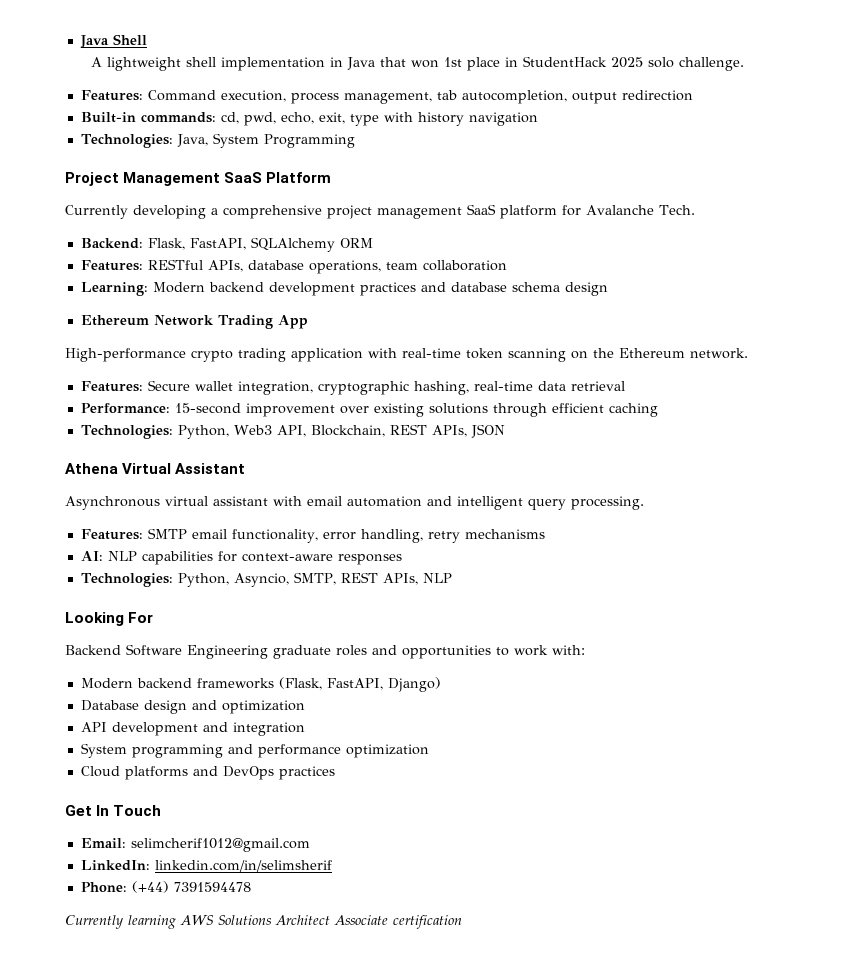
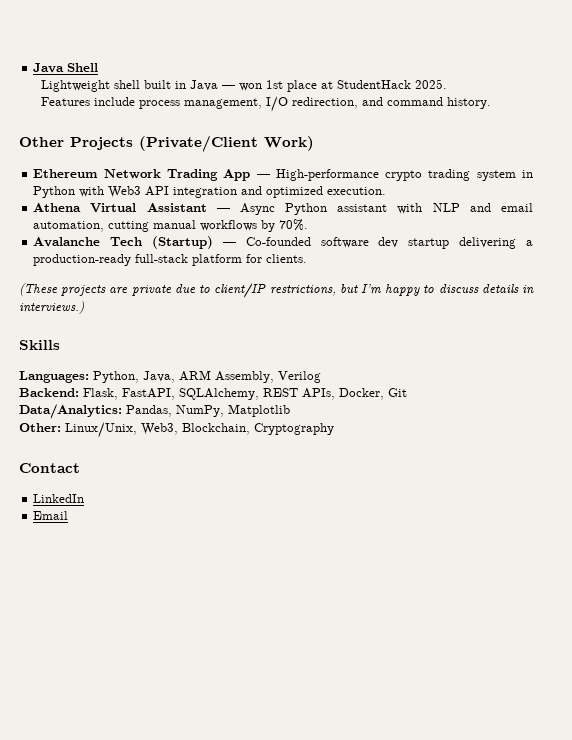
[91,57,326,71] A lightweight shell implementation -> [41,80,172,92] Lightweight shell built
[380,57,407,67] that -> [222,85,236,89] —
[505,56,745,71] [80,90,693,104] [80,112,538,126] [80,133,355,148] [65,172,332,186] [65,204,695,219] [80,237,373,252] [80,259,507,274] [80,282,608,296] in StudentHack 2025 solo challenge. // Features: Command execution, process management, tab autocompletion, output redirection // Built-in commands: cd, pwd, echo, exit, type with history navigation // Technologies: Java, System Programming // Project Management SaaS Platform // Currently developing a comprehensive project management SaaS platform for Avalanche Tech. // Backend: Flask, FastAPI, SQLAlchemy ORM // Features: RESTful APIs, database operations, team collaboration // Learning: Modern backend development practices and database schema design -> [321,79,448,89] [41,96,492,112] [19,135,314,152] at StudentHack 2025. // Features include process management, I/O redirection, and command history. // Other Projects (Private/Client Work)
(308, 322) // -> [256,174,270,178] —
[291,348,748,362] [80,380,625,395] [80,403,658,417] [80,424,505,439] [65,463,246,474] [65,496,644,510] [80,528,545,543] [80,551,402,565] [80,572,452,587] [65,612,154,626] [65,644,585,659] [80,677,441,692] [80,700,305,714] [80,722,305,736] [80,743,429,758] [80,766,335,780] [65,805,162,816] [80,838,310,852] [80,860,332,872] [80,881,251,893] [65,915,462,929] application with real-time token scanning on the Ethereum network. // Features: Secure wallet integration, cryptographic hashing, real-time data retrieval // Performance: 15-second improvement over existing solutions through efficient caching // Technologies: Python, Web3 API, Blockchain, REST APIs, JSON // Athena Virtual Assistant // Asynchronous virtual assistant with email automation and intelligent query processing. // Features: SMTP email functionality, error handling, retry mechanisms // AI: NLP capabilities for context-aware responses // Technologies: Python, Asyncio, SMTP, REST APIs, NLP // Looking For // Backend Software Engineering graduate roles and opportunities to work with: // Modern backend frameworks (Flask, FastAPI, Django) // Database design and optimization // API development and integration // System programming and performance optimization // Cloud platforms and DevOps practices // Get In Touch // Email: selimcherif1012@gmail.com // LinkedIn: linkedin.com/in/selimsherif // Phone: (+44) 7391594478 // Currently learning AWS Solutions Architect Associate certification -> [476,170,533,181] [33,186,387,198] [33,203,533,215] [33,219,309,232] [33,236,533,249] [33,254,308,266] [19,283,534,298] [19,301,84,314] [19,340,60,350] [19,370,321,383] [19,388,407,400] [19,404,290,419] [19,422,334,438] [19,463,80,473] [33,494,85,503] [33,511,69,520] system in Python with Web3 API integration and optimized execution. // Athena Virtual Assistant — Async Python assistant with NLP and email automation, cutting manual workflows by 70%. // Avalanche Tech (Startup) — Co-founded software dev startup delivering a production-ready full-stack platform for clients. // (These projects are private due to client/IP restrictions, but I’m happy to discuss details in interviews.) // Skills // Languages: Python, Java, ARM Assembly, Verilog // Backend: Flask, FastAPI, SQLAlchemy, REST APIs, Docker, Git // Data/Analytics: Pandas, NumPy, Matplotlib // Other: Linux/Unix, Web3, Blockchain, Cryptography // Contact // LinkedIn // Email

